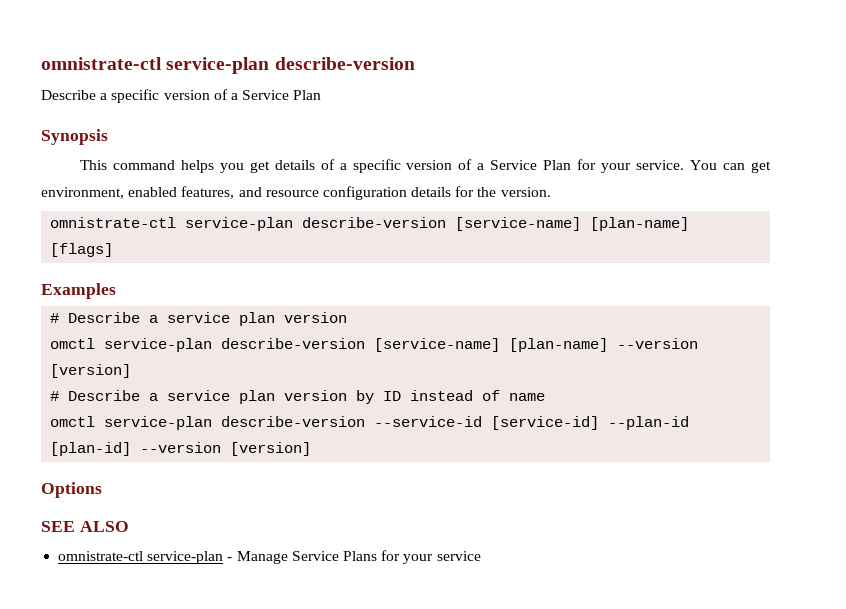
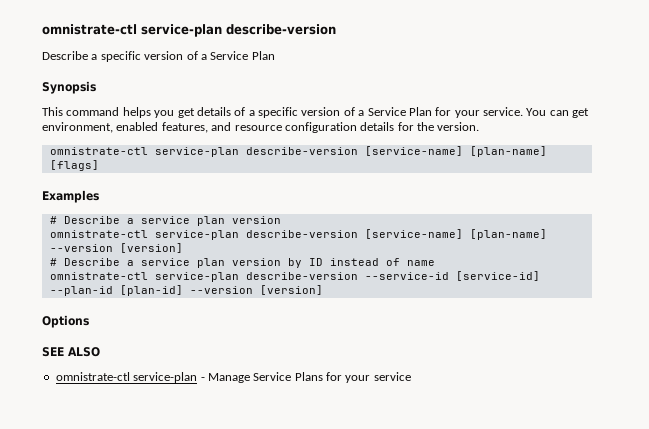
[50,338,96,349] omctl -> [49,230,148,238] omnistrate-ctl
[50,416,96,427] omctl -> [49,272,148,280] omnistrate-ctl

